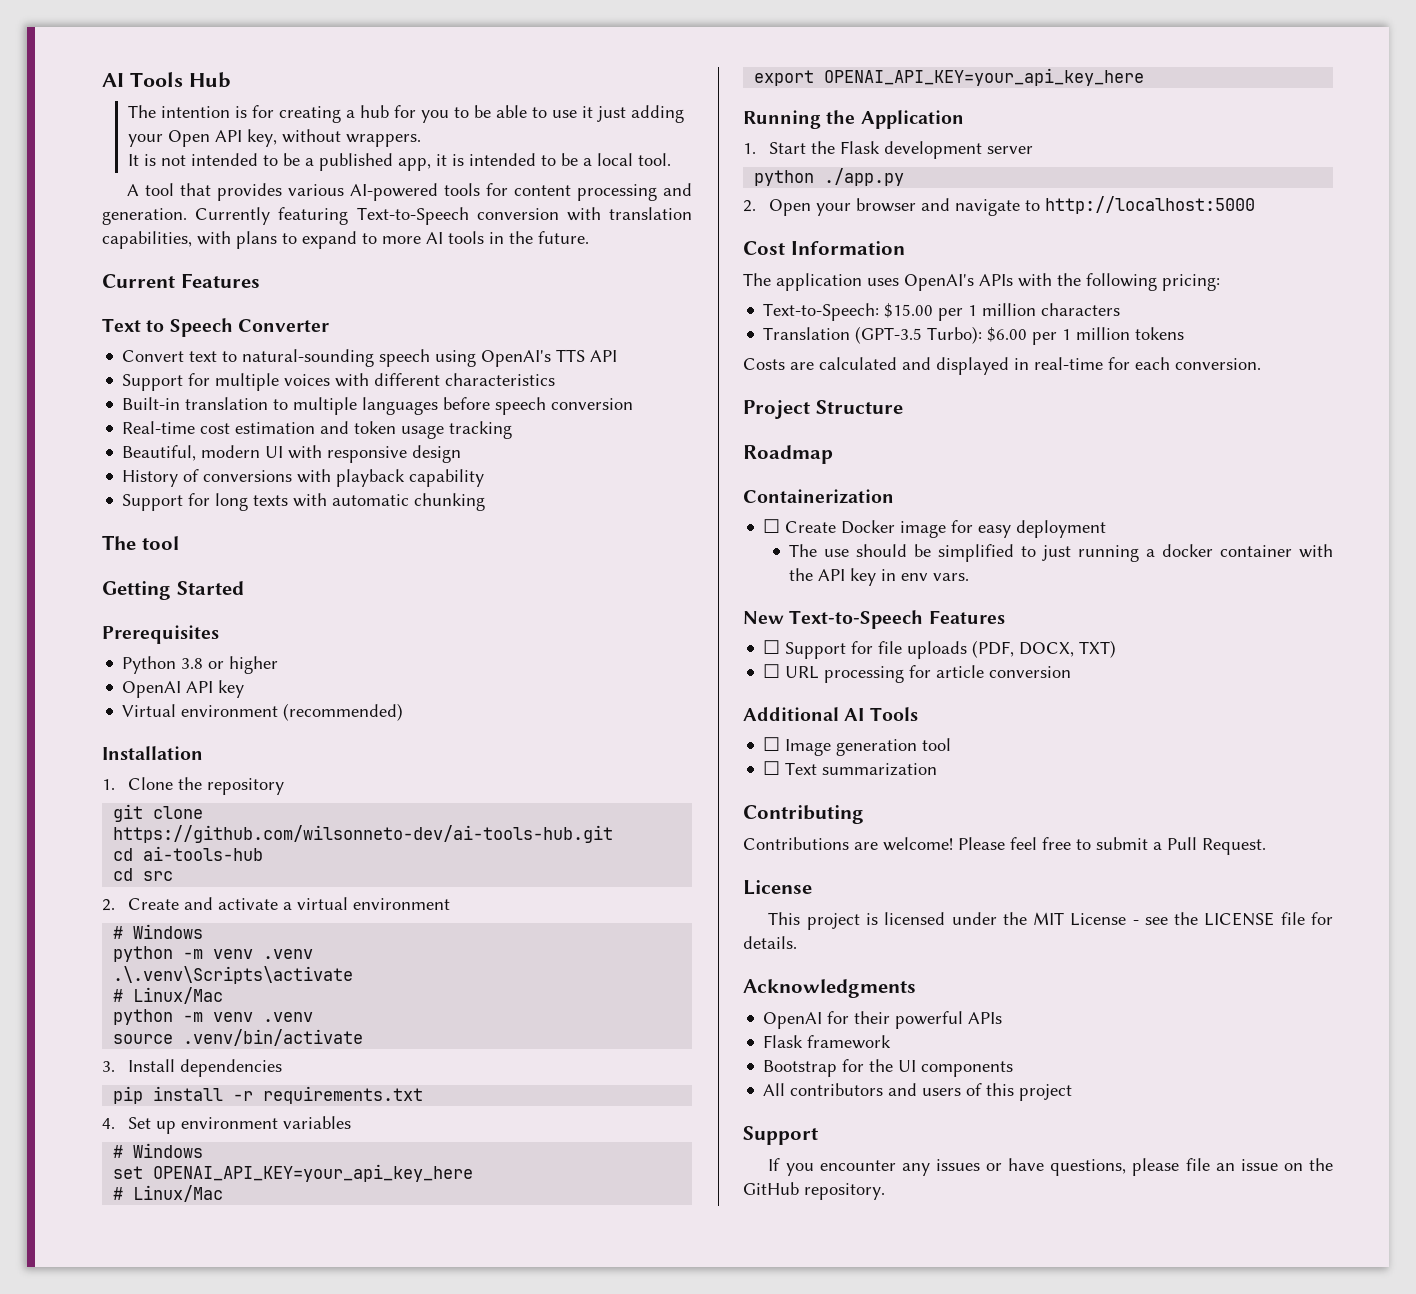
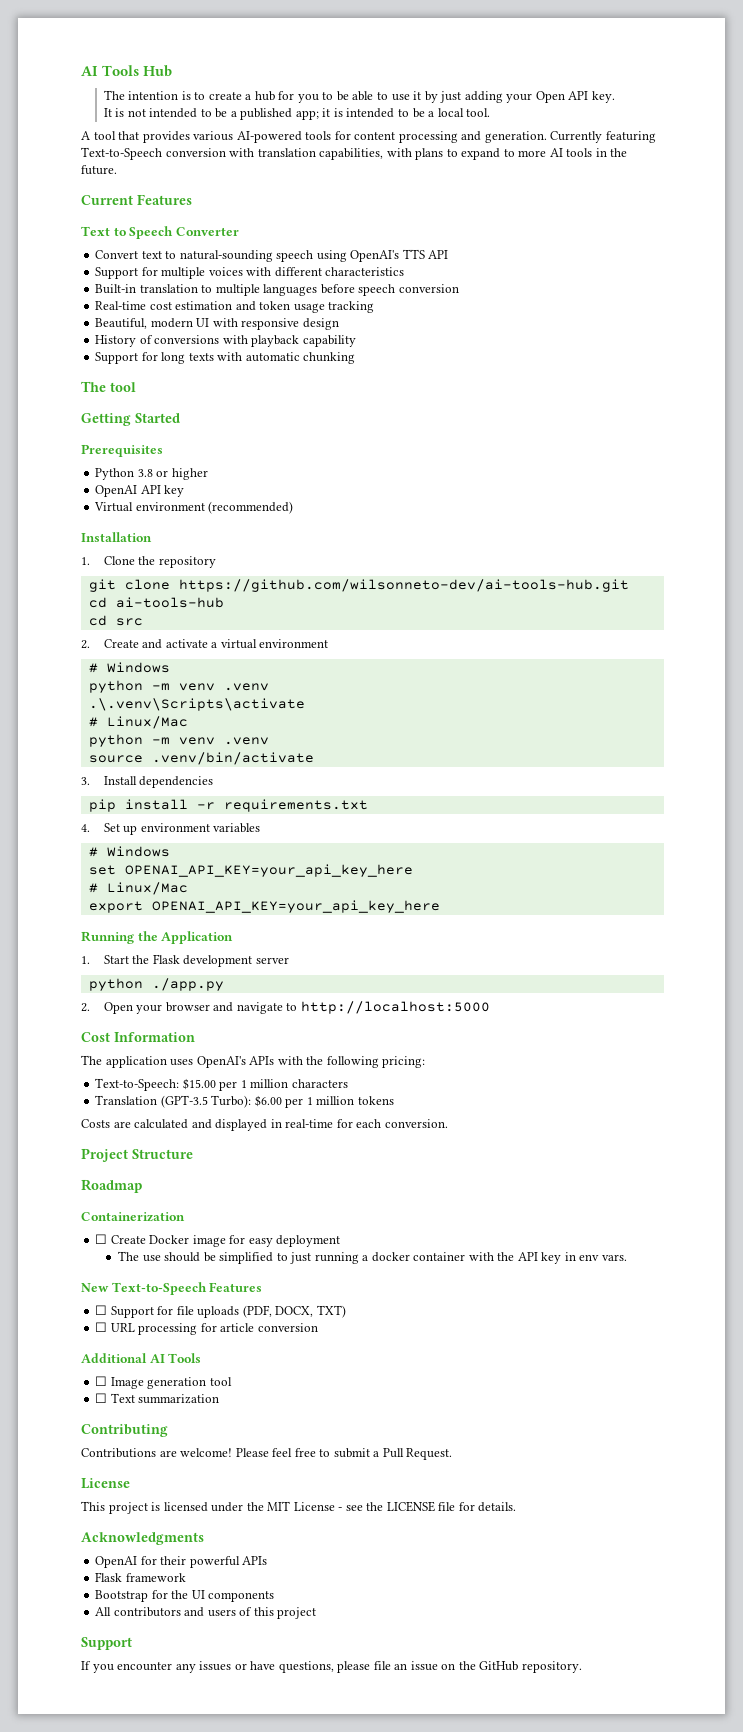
[252,105,342,123] for creating -> [194,92,242,100] to create
(594, 112) none -> [424,91,438,103] by
[247,129,422,147] key, without wrappers. -> [591,91,615,103] key.
[398,158,432,171] app, -> [295,110,319,120] app;

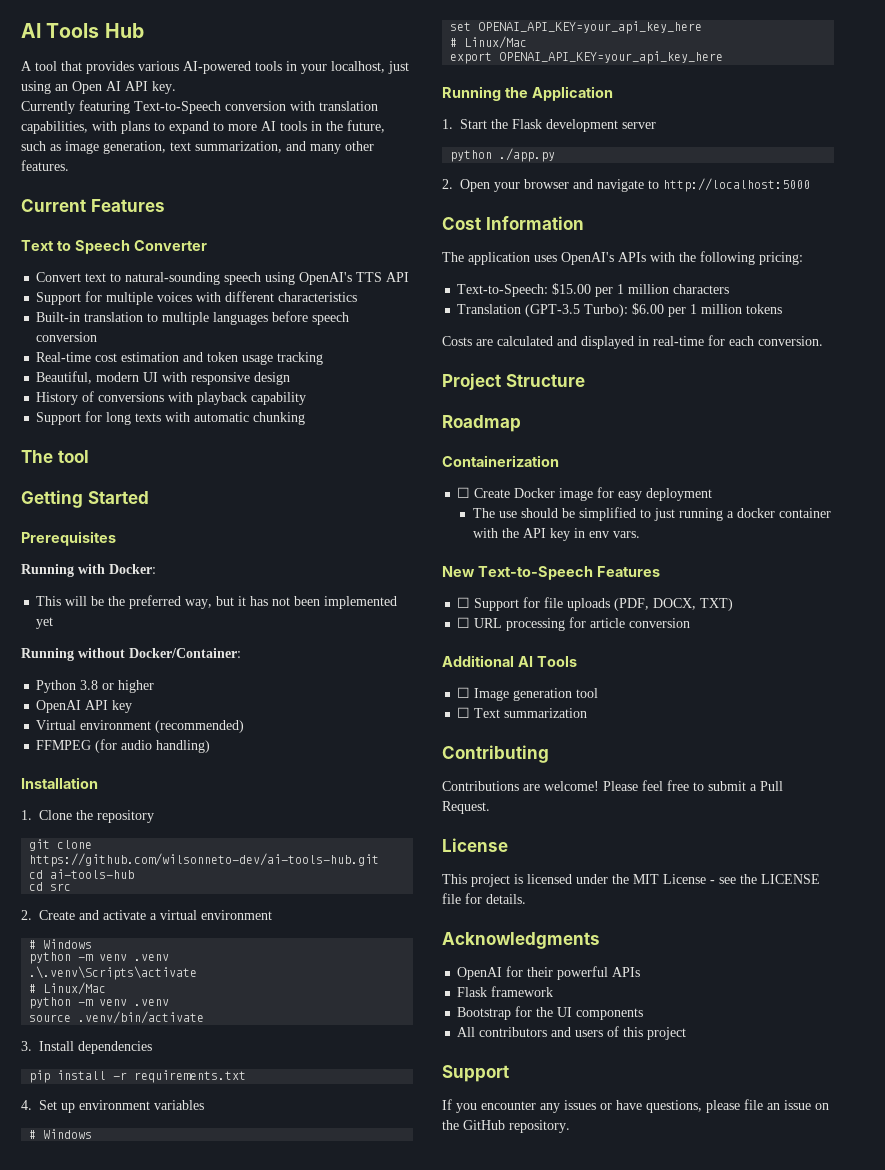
[103,90,615,103] [103,108,491,120] // The intention is to create a hub for you to be able to use it by just adding your Open API key. // It is not intended to be a published app; it is intended to be a local tool. -> (144, 30) none
[334,131,547,143] for content processing and generation. -> [286,61,409,74] [21,81,176,94] in your localhost, just using an Open AI API key. //
[81,165,117,175] future. -> [347,120,385,133] [21,141,374,154] [21,160,69,171] future, such as image generation, text summarization, and many other features.
(163, 450) none -> [21,564,156,577] [36,595,398,609] [36,617,54,629] [21,648,241,661] // Running with Docker: // This will be the preferred way, but it has not been implemented yet // Running without Docker/Container:
(294, 507) none -> [36,739,211,753] // FFMPEG (for audio handling)

